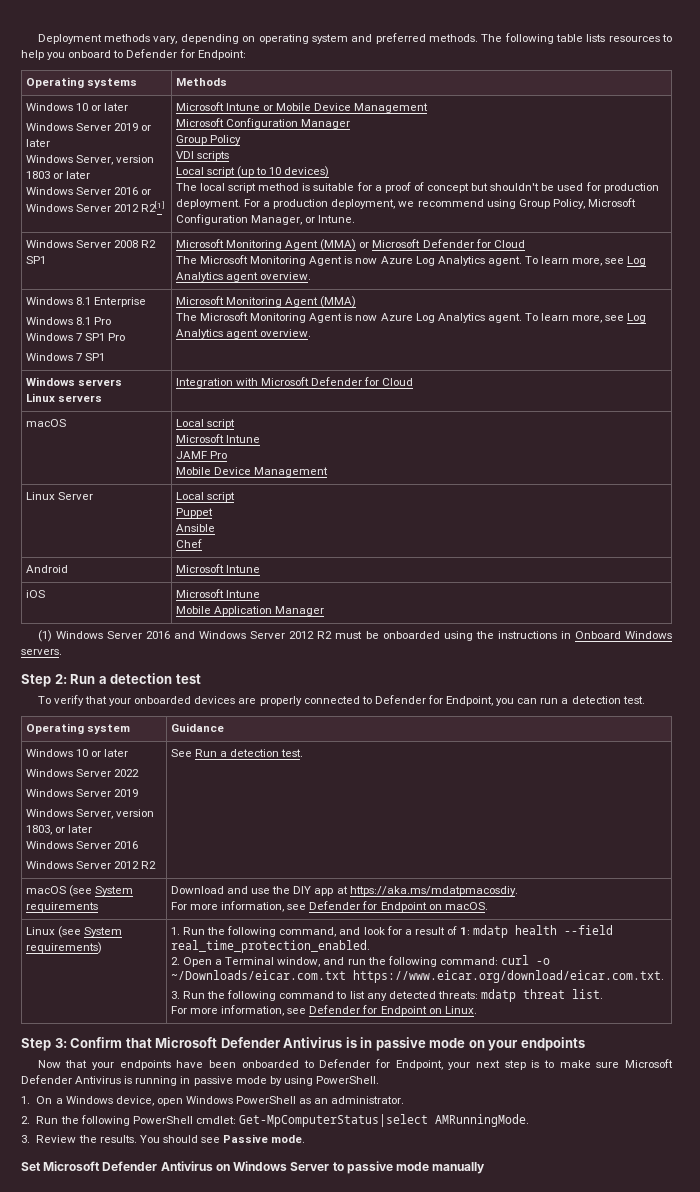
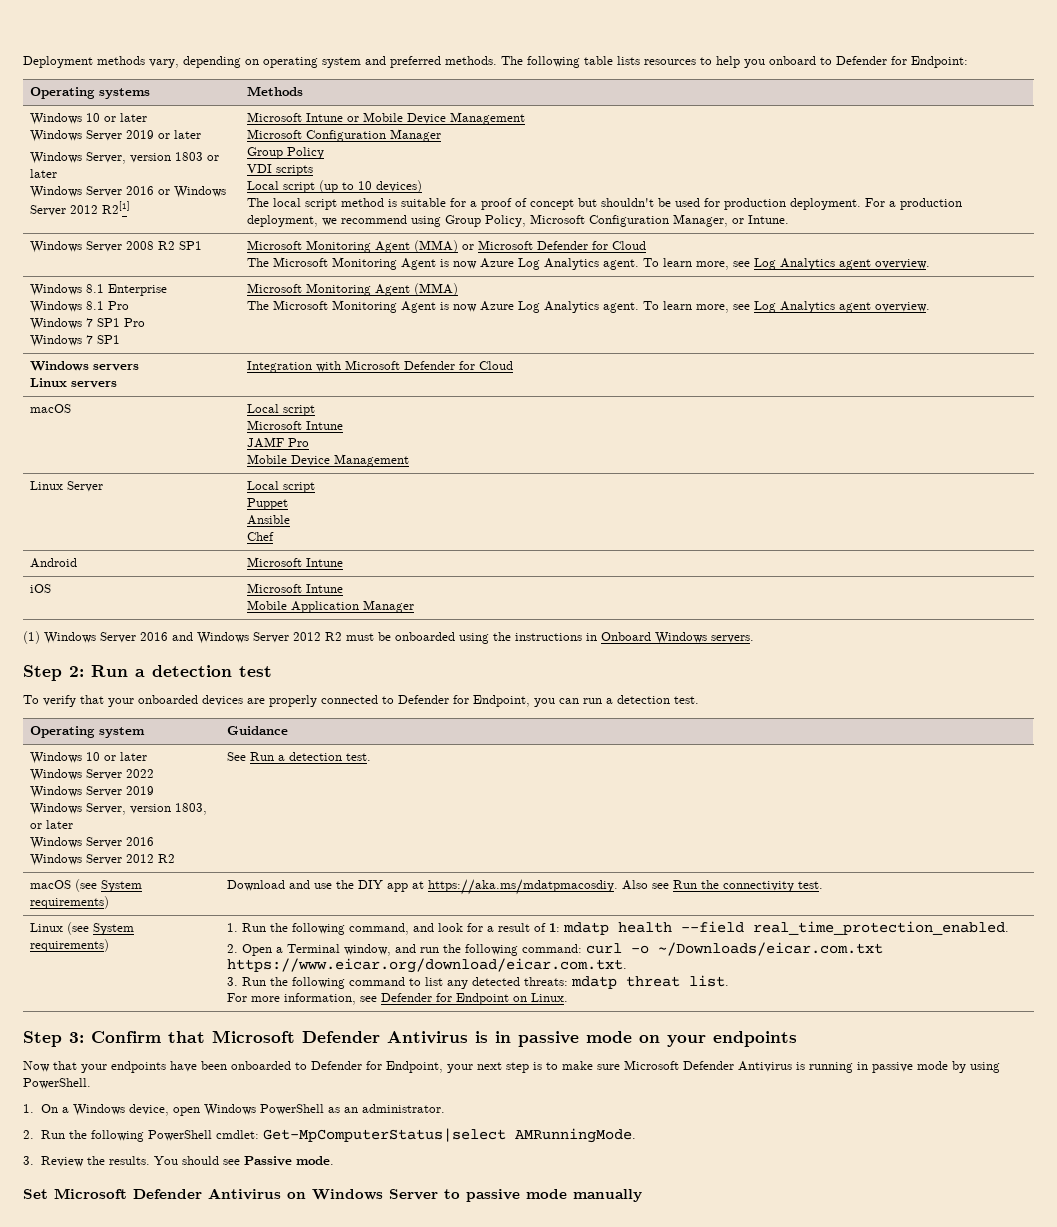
[25,902,98,912] requirements -> [29,896,109,909] requirements)
[170,901,488,912] // For more information, see Defender for Endpoint on macOS. -> [621,880,823,892] Also see Run the connectivity test.

